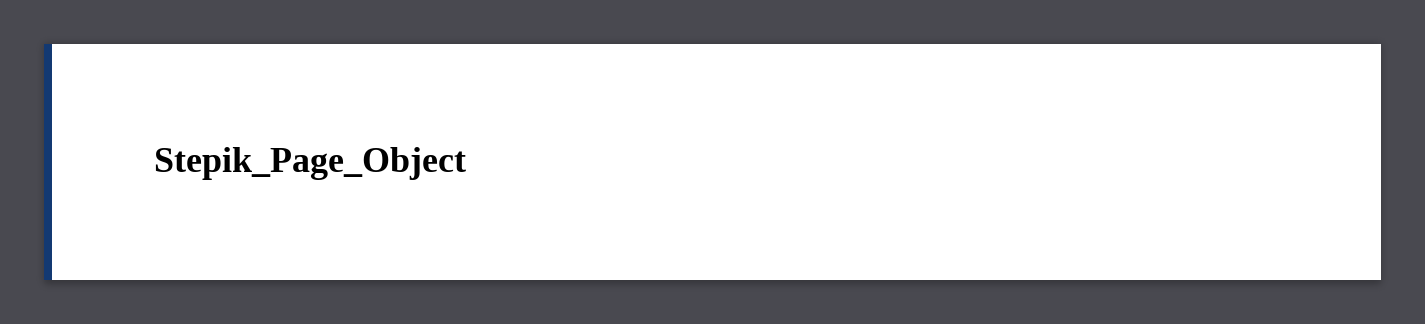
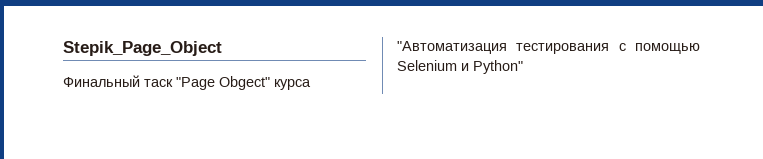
(466, 163) none -> [63,75,311,90] [397,41,700,54] [397,60,523,74] // Финальный таск "Page Obgect" курса "Автоматизация тестирования с помощью Selenium и Python"

